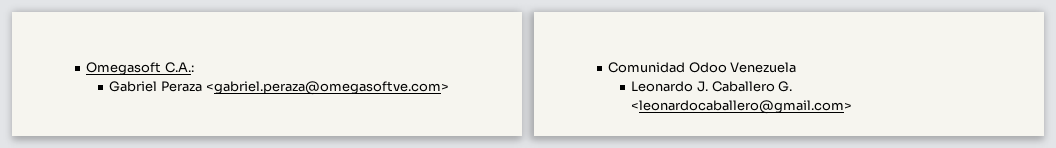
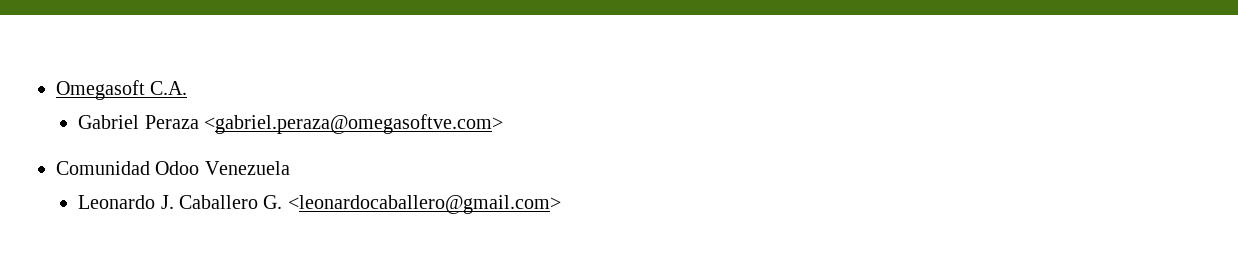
[164,62,194,73] C.A.: -> [150,81,188,95] C.A.

